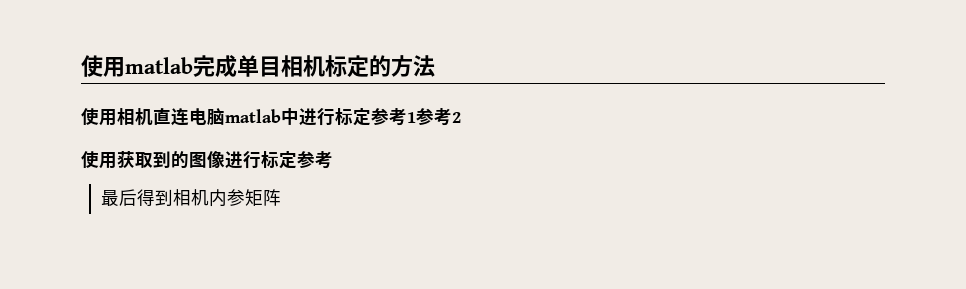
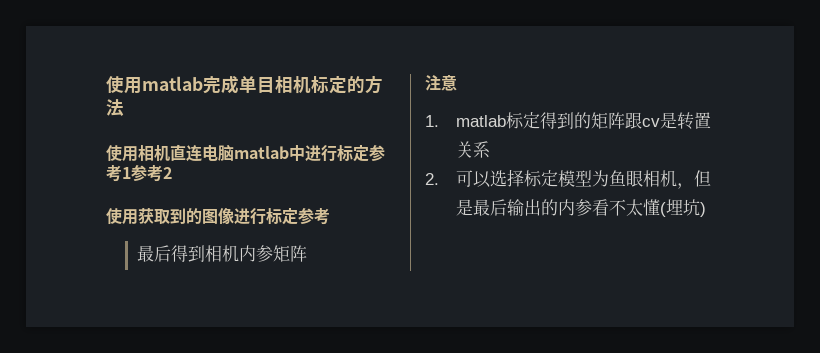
(281, 197) none -> [425,75,457,91] [425,112,711,130] [455,141,490,158] [425,169,711,189] [455,199,706,217] // 注意 // 1. matlab标定得到的矩阵跟cv是转置关系 // 2.可以选择标定模型为鱼眼相机，但是最后输出的内参看不太懂(埋坑)

